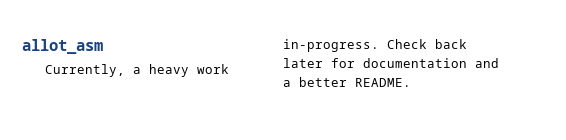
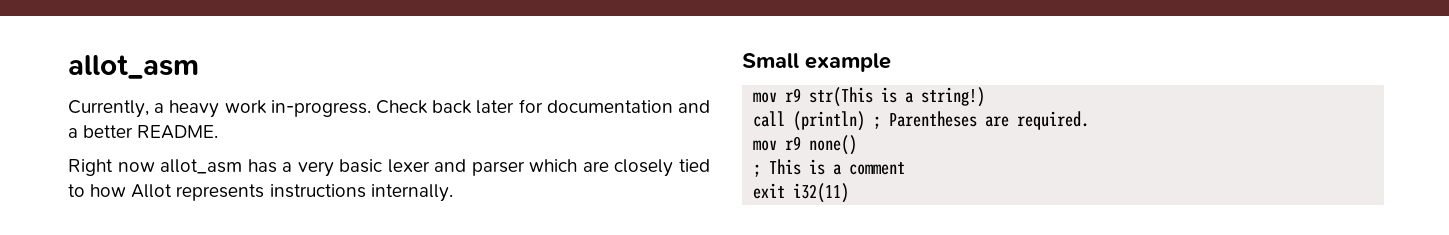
(411, 82) none -> [68,159,711,177] [68,184,453,202] [742,53,891,72] [753,87,986,107] [753,111,1090,131] [753,135,858,155] [753,159,906,177] [753,183,850,203] // Right now allot_asm has a very basic lexer and parser which are closely tied to how Allot represents instructions internally. // Small example // mov r9 str(This is a string!) // call (println) ; Parentheses are required. // mov r9 none() // ; This is a comment // exit i32(11)

